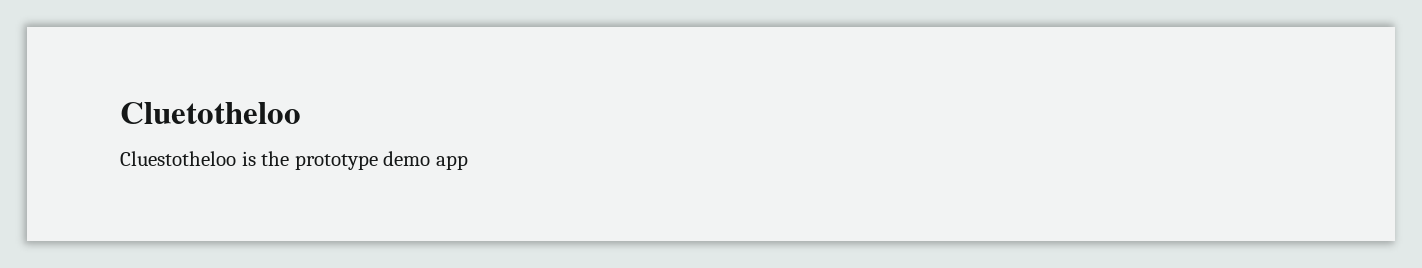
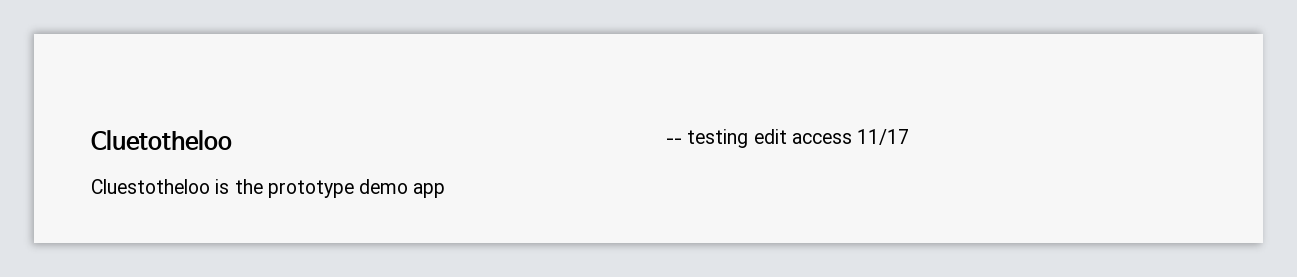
(468, 162) none -> [666,129,910,148] // -- testing edit access 11/17

